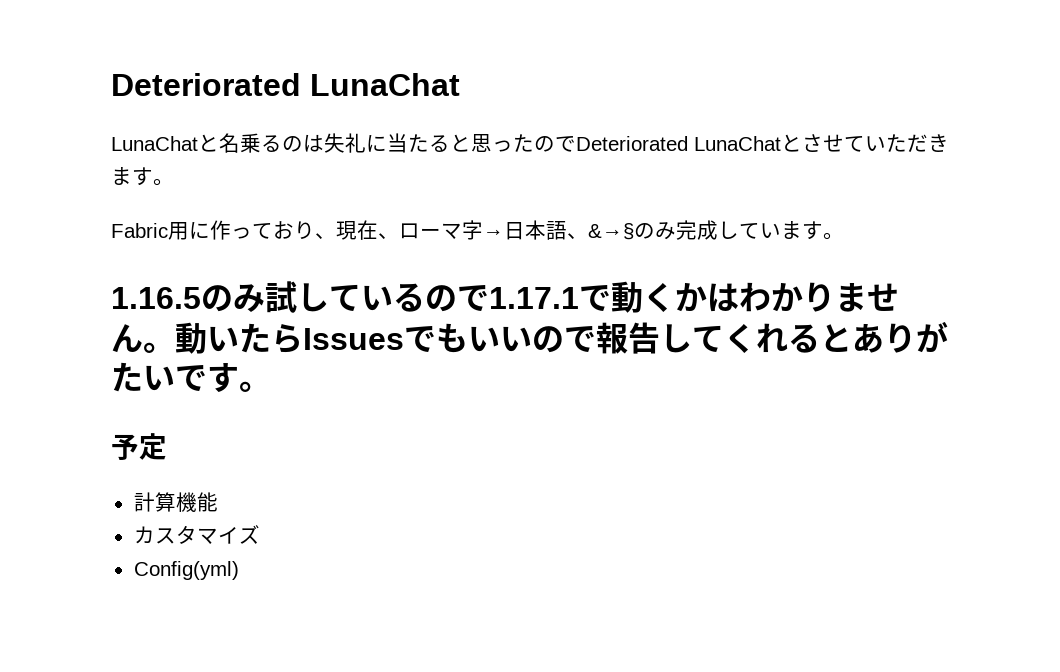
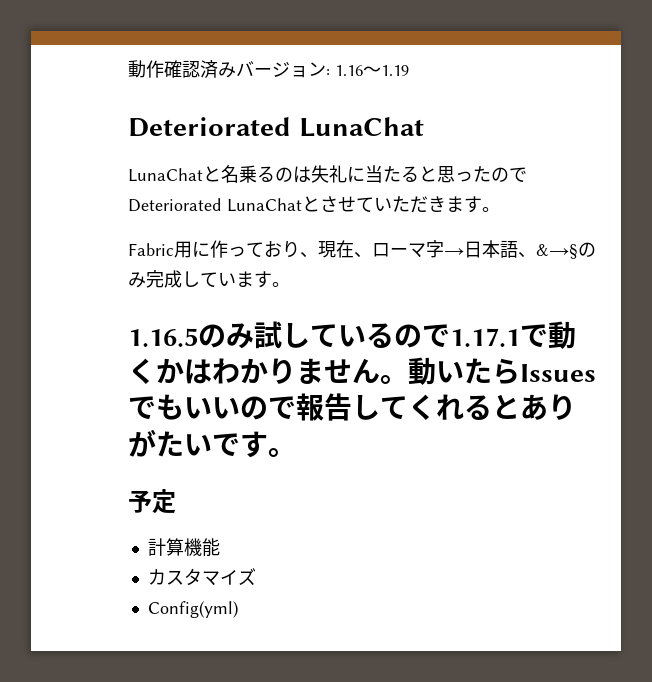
(111, 84) none -> [128,60,409,78] 動作確認済みバージョン: 1.16～1.19 //

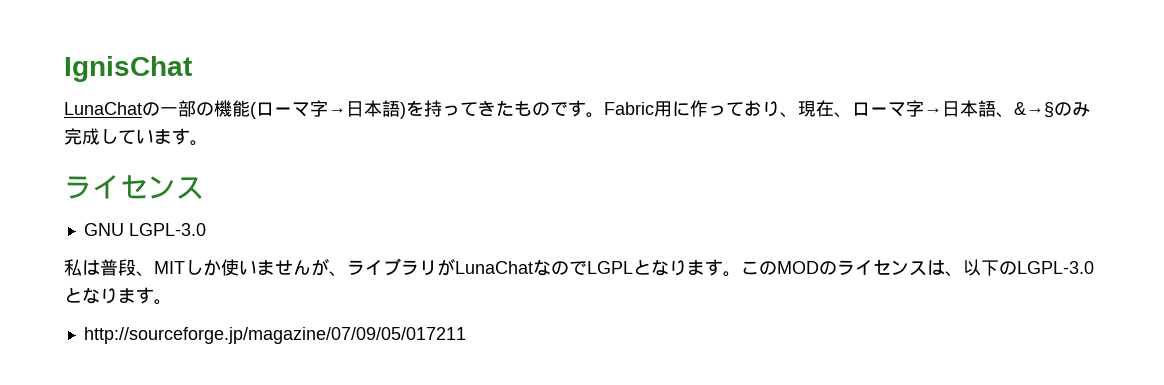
[128,60,409,78] [128,117,424,137] [128,165,527,183] [128,196,500,213] 動作確認済みバージョン: 1.16～1.19 // Deteriorated LunaChat // LunaChatと名乗るのは失礼に当たると思ったのでDeteriorated LunaChatとさせていただきます。 // -> [64,56,192,82] [64,100,604,119] IgnisChat // LunaChatの一部の機能(ローマ字→日本語)を持ってきたものです。
[128,321,576,349] [128,357,596,385] [128,393,576,421] [128,429,296,458] [128,489,176,514] [147,538,220,557] [147,568,256,586] [147,601,238,618] 1.16.5のみ試しているので1.17.1で動くかはわかりません。動いたらIssuesでもいいので報告してくれるとありがたいです。 // 予定 // 計算機能 // カスタマイズ // Config(yml) -> [64,175,204,199] [83,223,206,236] [64,258,1094,277] [64,287,172,305] [83,327,466,344] ライセンス // GNU LGPL-3.0 // 私は普段、MITしか使いませんが、ライブラリがLunaChatなのでLGPLとなります。このMODのライセンスは、以下のLGPL-3.0となります。 // http://sourceforge.jp/magazine/07/09/05/017211

